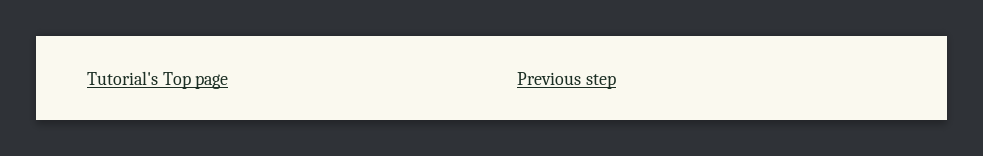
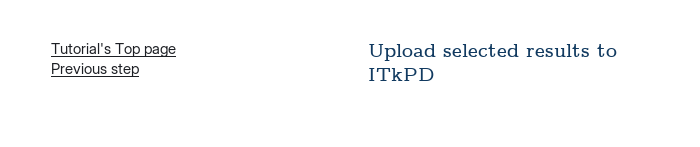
(616, 81) none -> [368,44,617,61] [368,68,435,81] // Upload selected results to ITkPD

